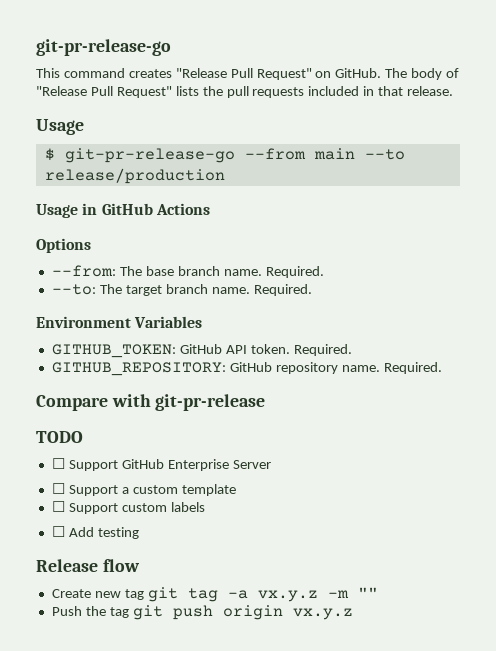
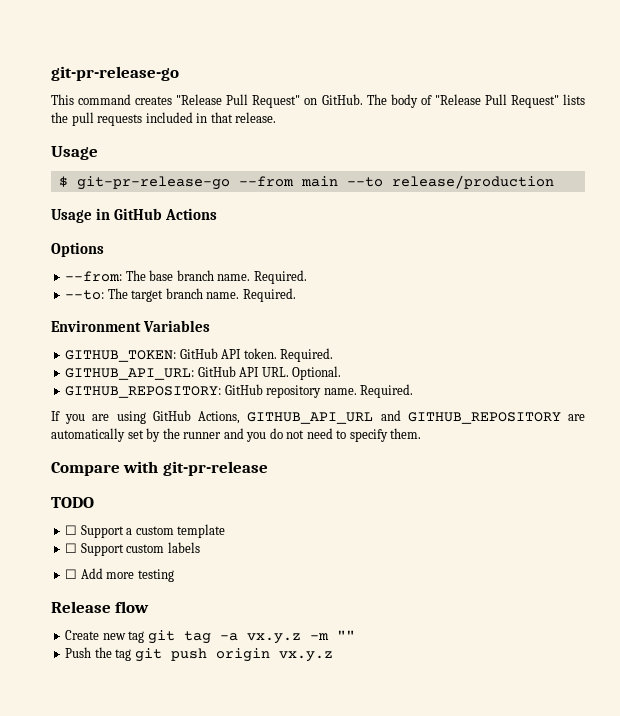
(352, 350) none -> [65,366,342,380] // GITHUB_API_URL: GitHub API URL. Optional.
(442, 368) none -> [51,410,585,424] [51,428,422,442] // If you are using GitHub Actions, GITHUB_API_URL and GITHUB_REPOSITORY are automatically set by the runner and you do not need to specify them.
[51,458,271,471] // ☐ Support GitHub Enterprise Server -> (94, 502) none
(94, 532) none -> [106,572,135,579] more

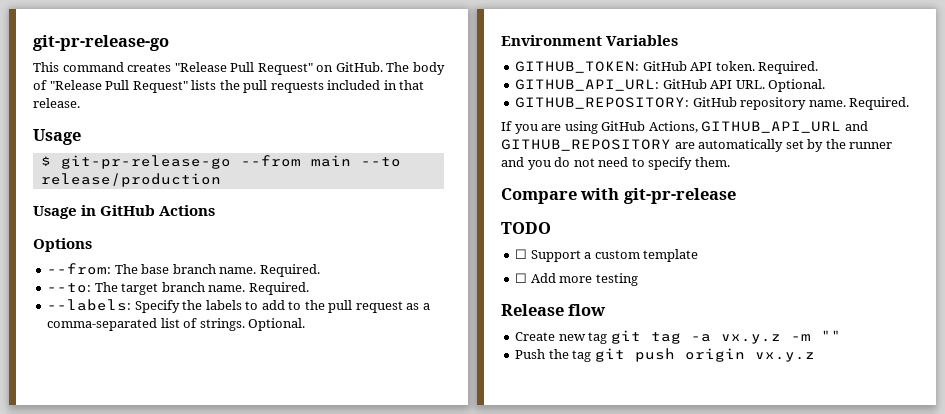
(296, 295) none -> [47,299,430,313] [47,318,306,331] // --labels: Specify the labels to add to the pull request as a comma-separated list of strings. Optional.
[65,542,200,556] // ☐ Support custom labels -> (699, 255) none

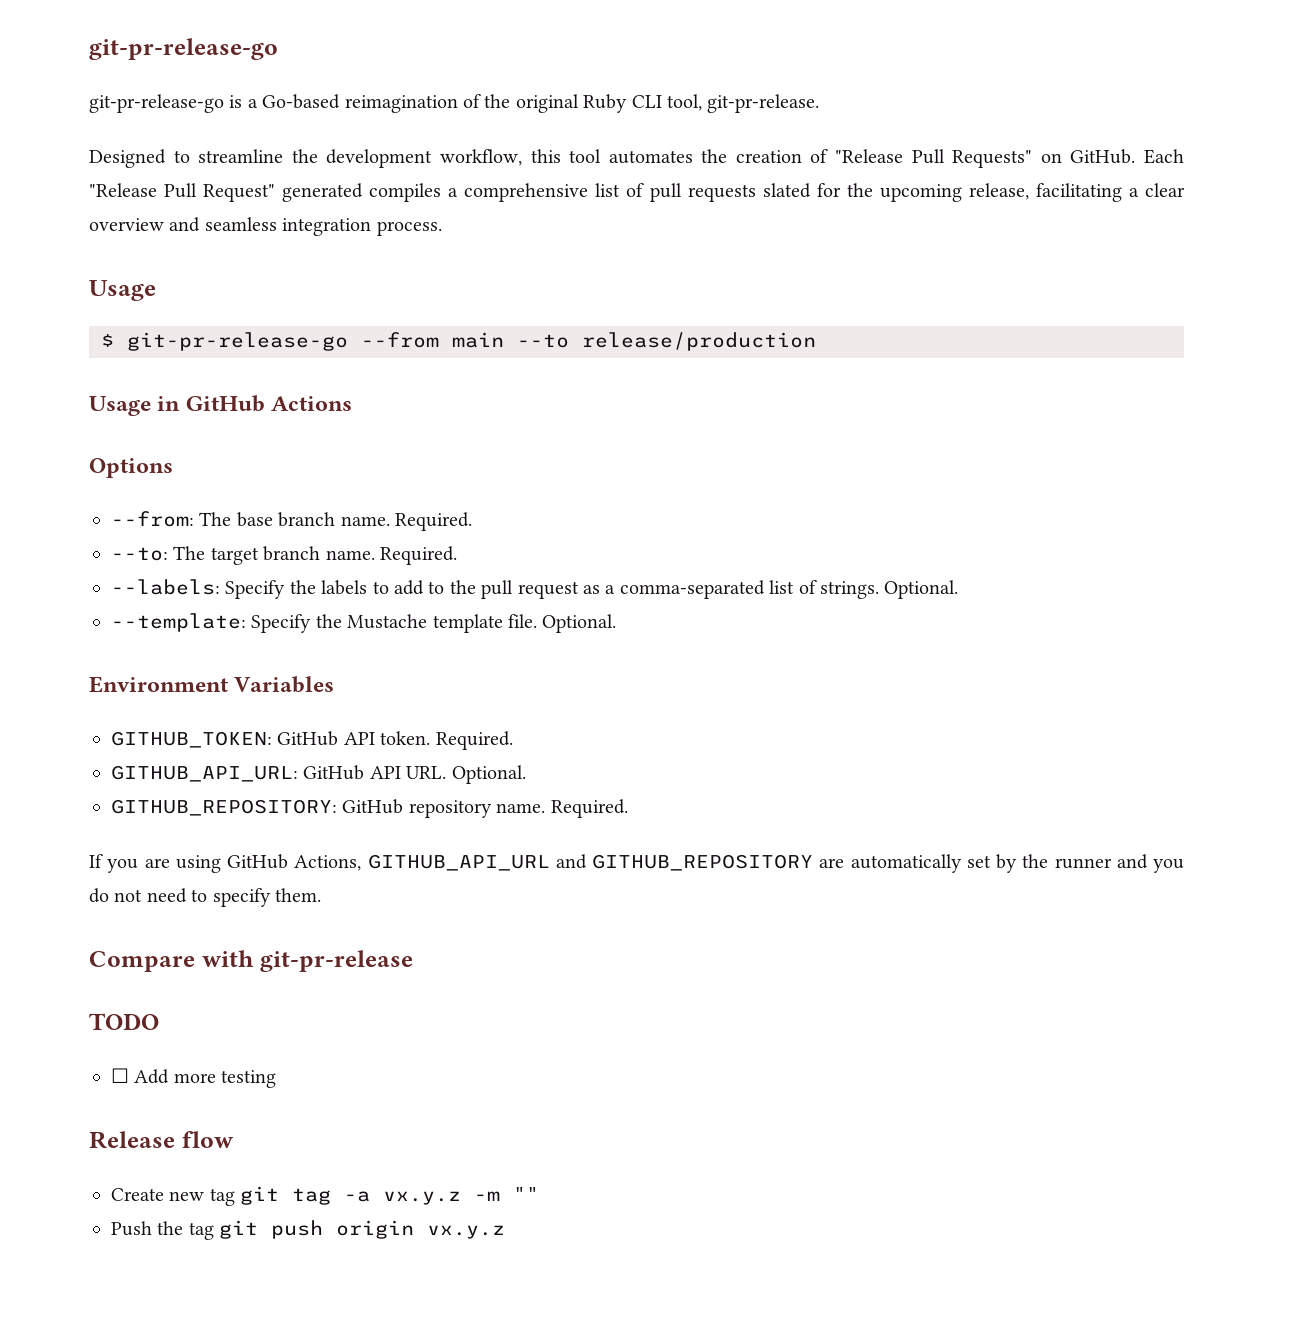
[33,62,445,75] [33,80,425,93] [33,98,80,108] This command creates "Release Pull Request" on GitHub. The body of "Release Pull Request" lists the pull requests included in that release. -> [89,94,820,113] [89,149,1184,168] [89,183,1185,202] [89,217,442,236] git-pr-release-go is a Go-based reimagination of the original Ruby CLI tool, git-pr-release. // Designed to streamline the development workflow, this tool automates the creation of "Release Pull Requests" on GitHub. Each "Release Pull Request" generated compiles a comprehensive list of pull requests slated for the upcoming release, facilitating a clear overview and seamless integration process.
(306, 324) none -> [111,613,617,633] // --template: Specify the Mustache template file. Optional.
[515,249,699,262] // ☐ Support a custom template -> (159, 1021) none

